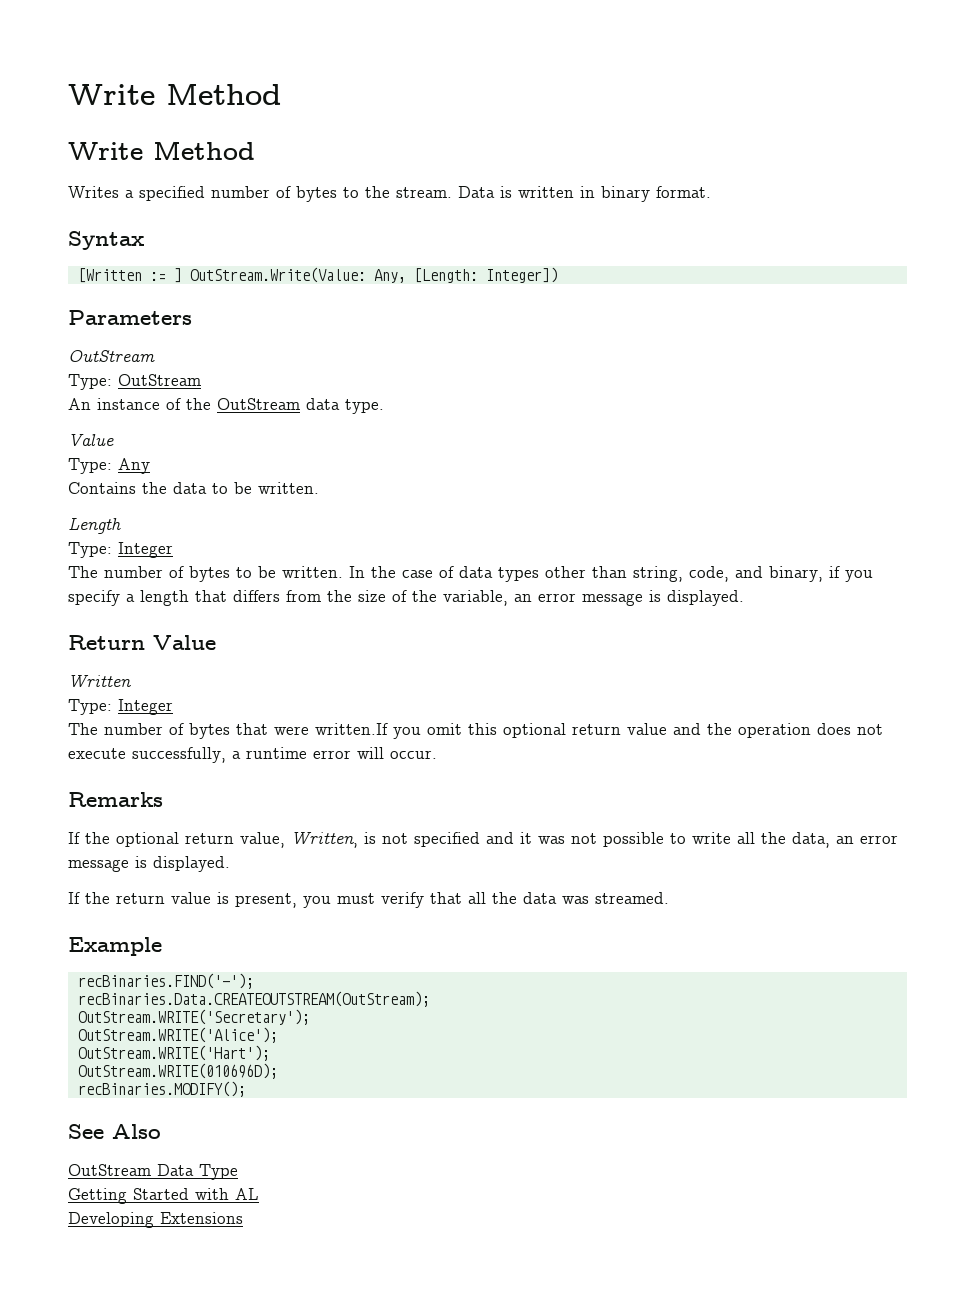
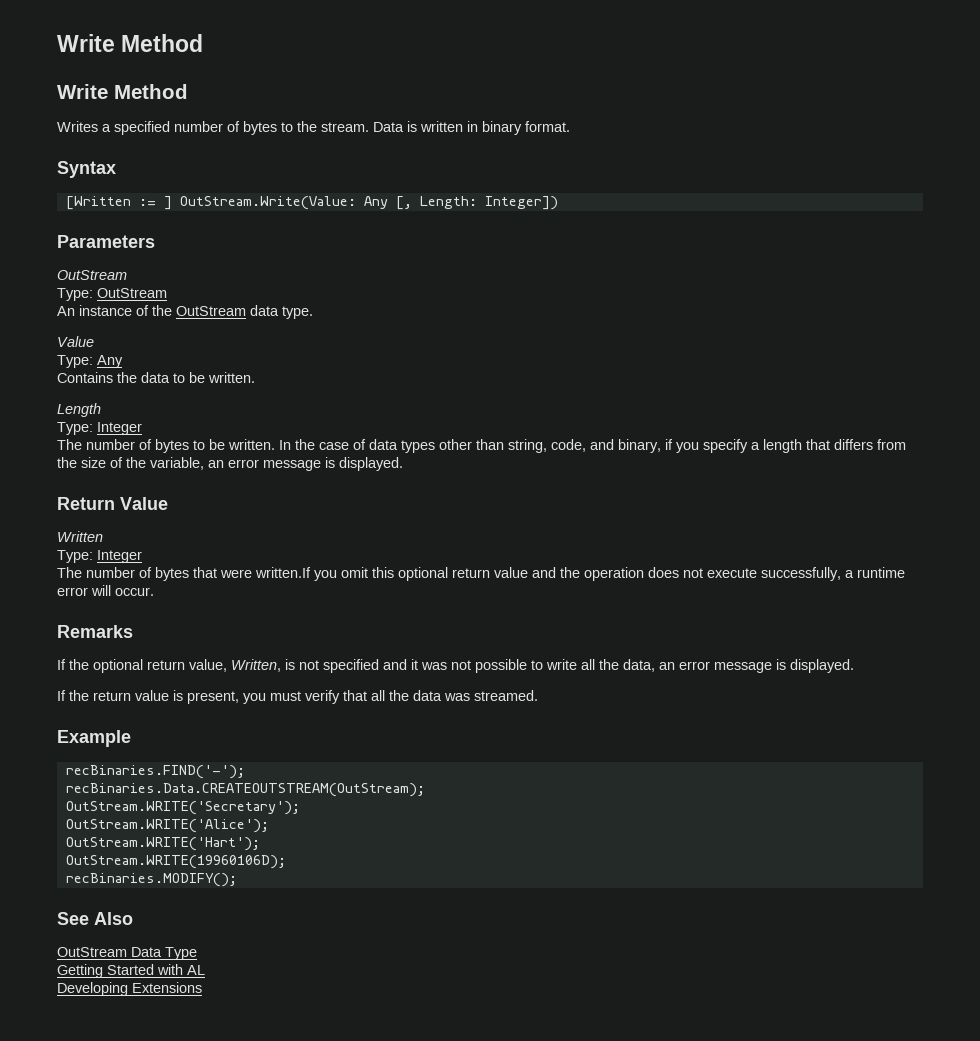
[373,268,478,283] Any, [Length: -> [363,196,477,210] Any [, Length:
[77,1063,278,1079] OutStream.WRITE(010696D); -> [65,855,286,869] OutStream.WRITE(19960106D);

